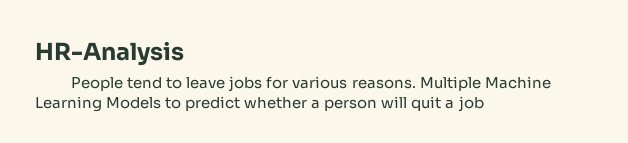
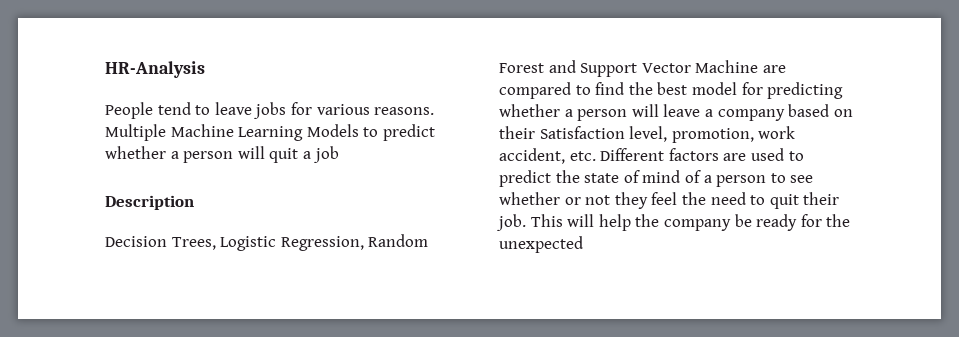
(484, 104) none -> [105,195,194,210] [105,234,429,251] [499,60,786,77] [499,82,844,99] [499,104,853,121] [499,126,796,143] [499,148,804,164] [499,170,814,187] [499,192,840,209] [496,214,851,231] [499,236,583,253] // Description // Decision Trees, Logistic Regression, Random Forest and Support Vector Machine are compared to find the best model for predicting whether a person will leave a company based on their Satisfaction level, promotion, work accident, etc. Different factors are used to predict the state of mind of a person to see whether or not they feel the need to quit their job. This will help the company be ready for the unexpected

